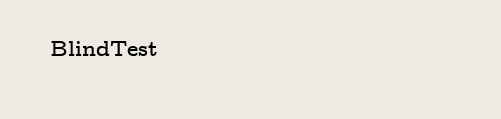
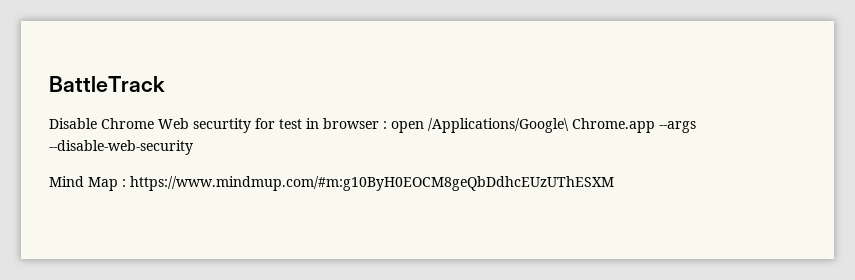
[50,41,158,56] BlindTest -> [49,76,165,92] [49,118,696,133] [49,140,193,155] [49,176,614,191] BattleTrack // Disable Chrome Web securtity for test in browser : open /Applications/Google\ Chrome.app --args --disable-web-security // Mind Map : https://www.mindmup.com/#m:g10ByH0EOCM8geQbDdhcEUzUThESXM

